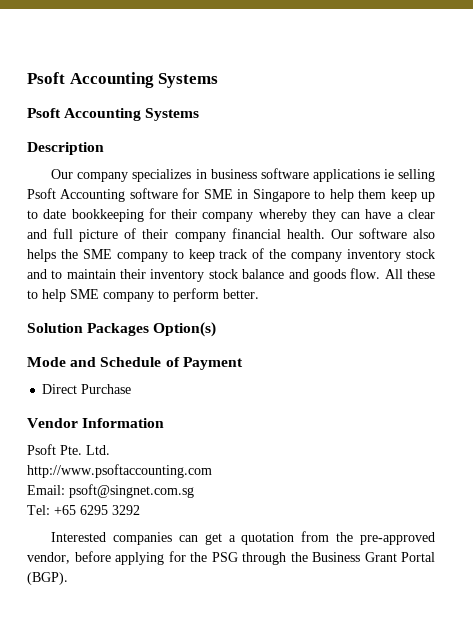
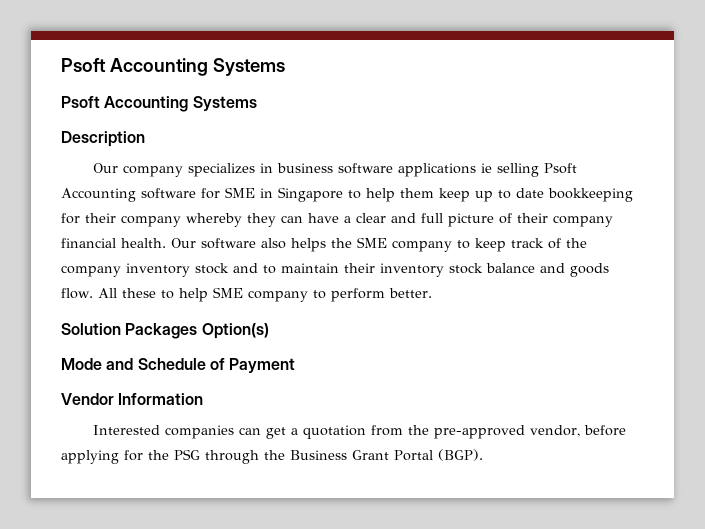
[42,384,132,394] // Direct Purchase -> (296, 365) none
[27,444,110,455] [27,464,212,478] [27,484,194,498] [27,505,140,515] // Psoft Pte. Ltd. // http://www.psoftaccounting.com // Email: psoft@singnet.com.sg // Tel: +65 6295 3292 -> (204, 399) none

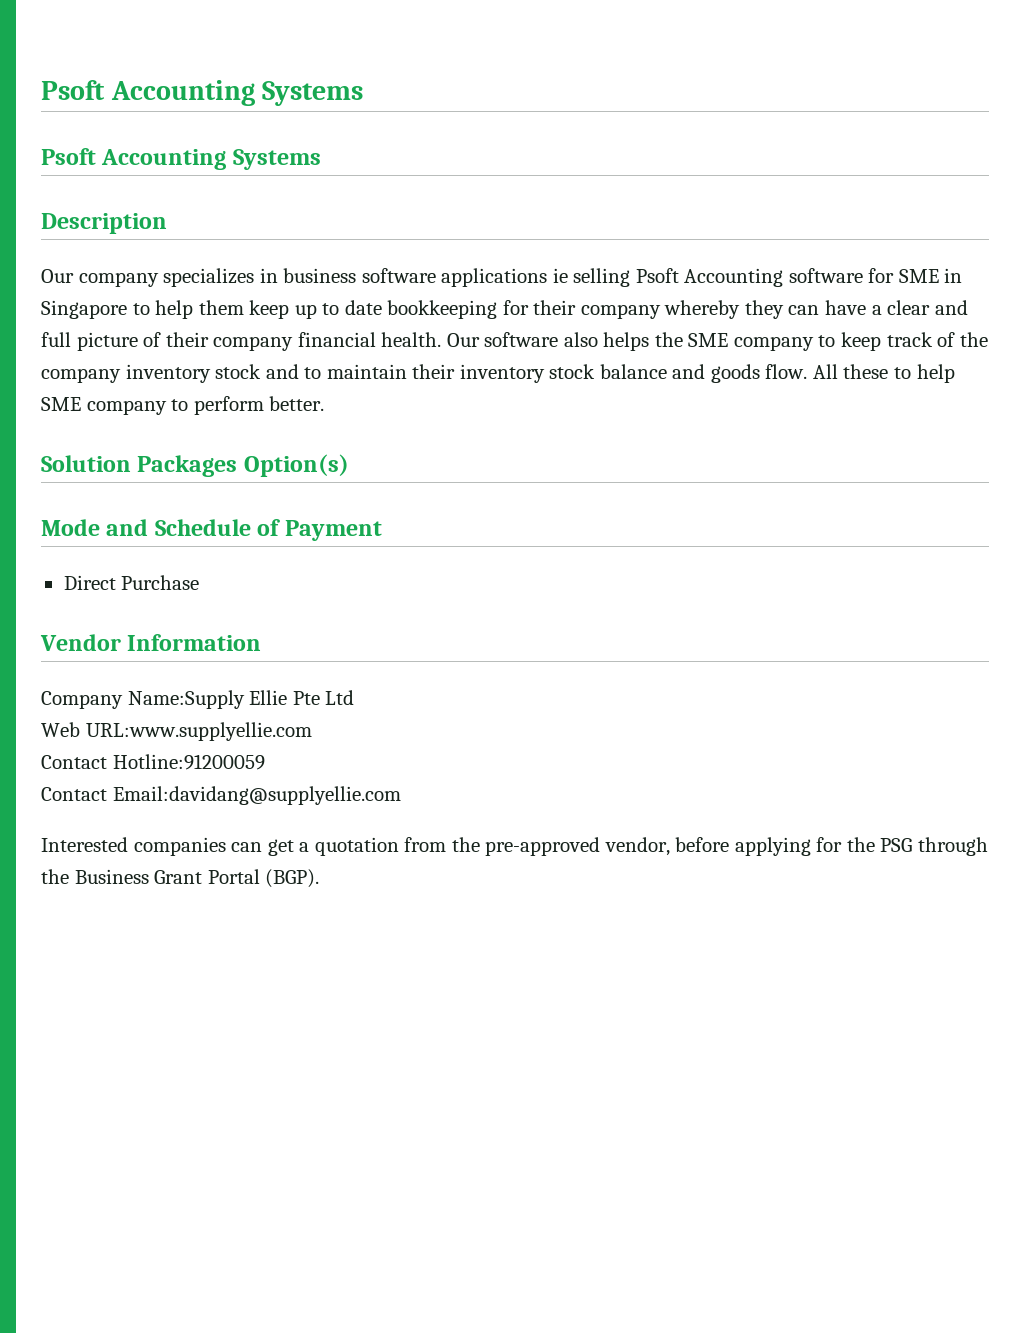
(296, 365) none -> [63,575,200,590] // Direct Purchase
(204, 399) none -> [41,690,355,709] [41,722,312,741] [41,754,265,770] [41,786,401,805] // Company Name:Supply Ellie Pte Ltd // Web URL:www.supplyellie.com // Contact Hotline:91200059 // Contact Email:davidang@supplyellie.com

